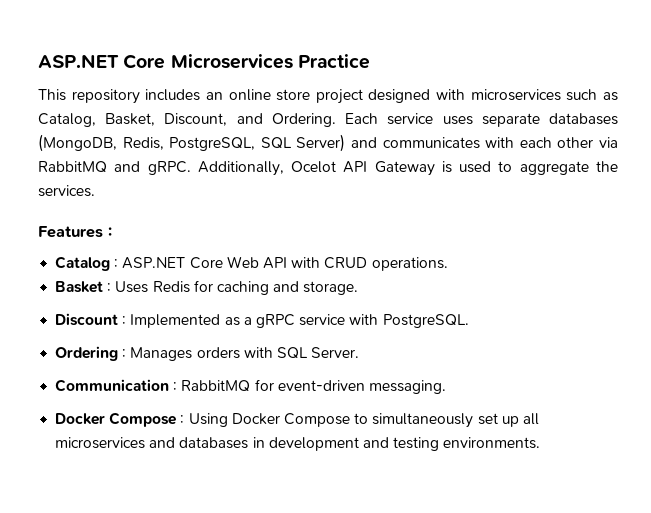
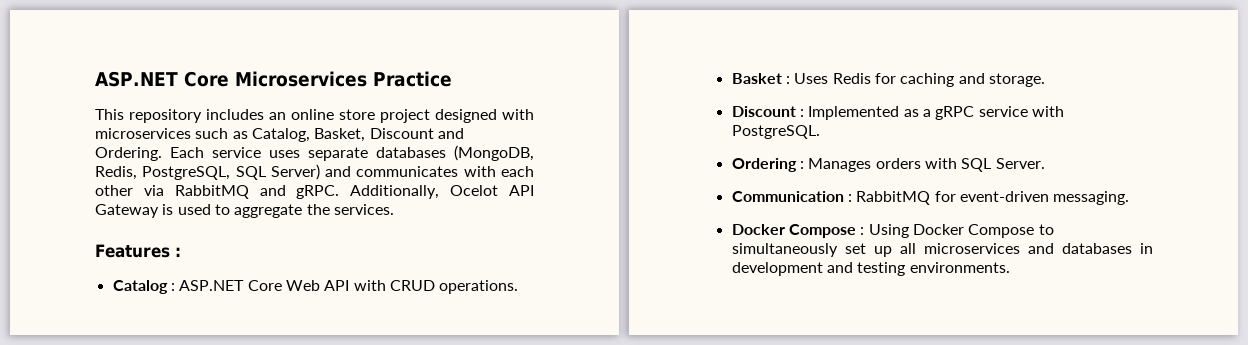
[164,113,228,126] Discount, -> [369,128,434,139] Discount

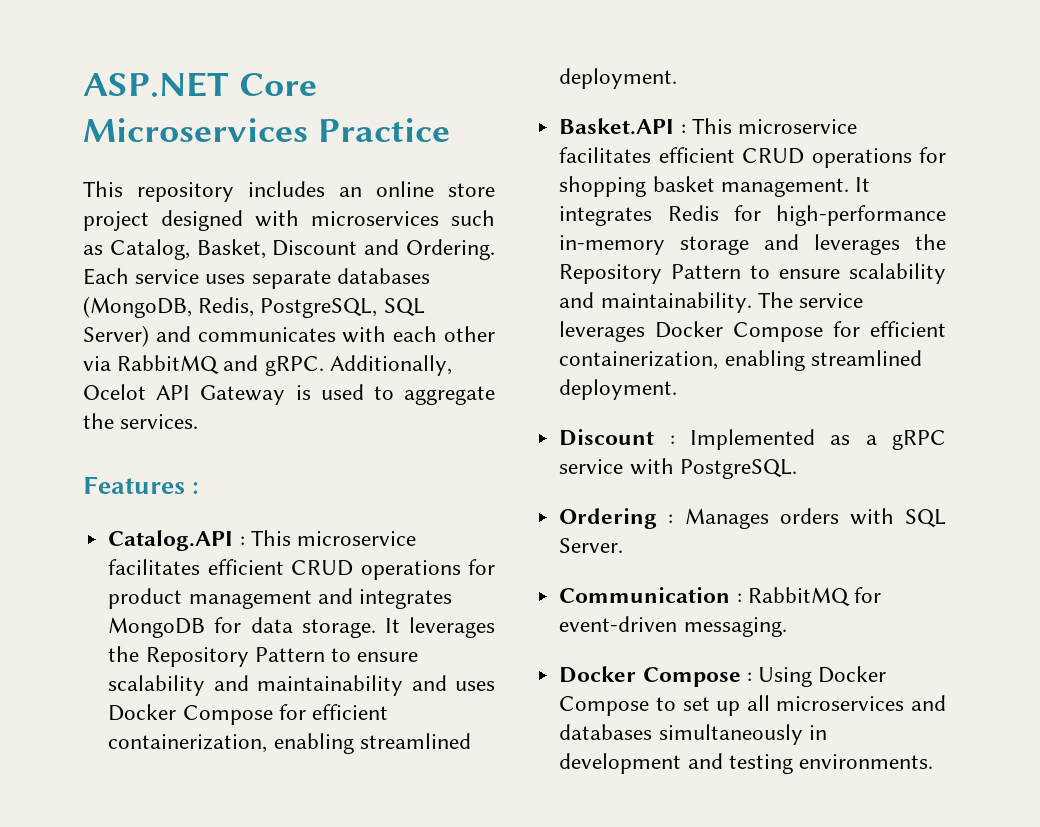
[112,280,519,294] [731,73,1045,87] Catalog : ASP.NET Core Web API with CRUD operations. // Basket : Uses Redis for caching and storage. -> [108,530,416,551] [108,559,495,580] [108,588,452,609] [108,617,495,638] [108,646,419,667] [108,675,495,696] [108,704,388,725] [108,733,471,754] [559,68,678,89] [559,118,857,135] [559,147,946,168] [559,176,870,197] [559,205,946,226] [559,234,946,255] [559,263,946,284] [559,292,863,313] [559,321,946,342] [559,350,922,371] [559,379,678,400] Catalog.API : This microservice facilitates efficient CRUD operations for product management and integrates MongoDB for data storage. It leverages the Repository Pattern to ensure scalability and maintainability and uses Docker Compose for efficient containerization, enabling streamlined deployment. // Basket.API : This microservice facilitates efficient CRUD operations for shopping basket management. It integrates Redis for high-performance in-memory storage and leverages the Repository Pattern to ensure scalability and maintainability. The service leverages Docker Compose for efficient containerization, enabling streamlined deployment.
[731,243,838,257] simultaneously -> (676, 704) none
(1132, 248) none -> [658,724,803,745] simultaneously

